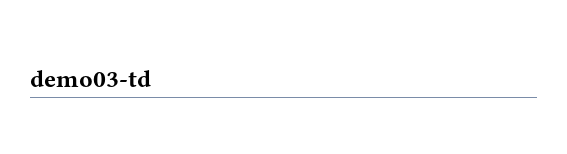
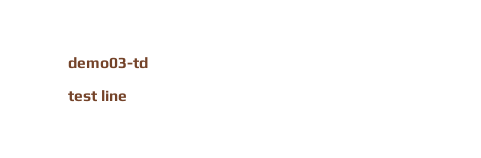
(151, 78) none -> [68,90,128,102] // test line

